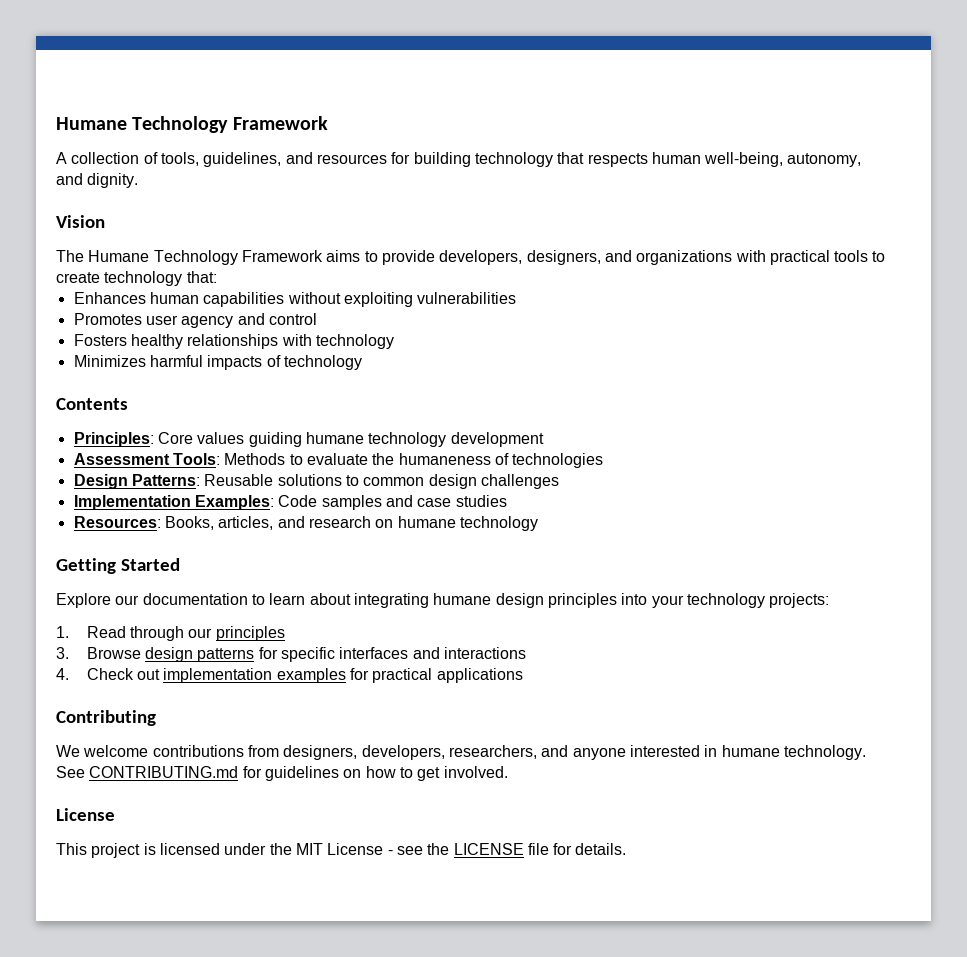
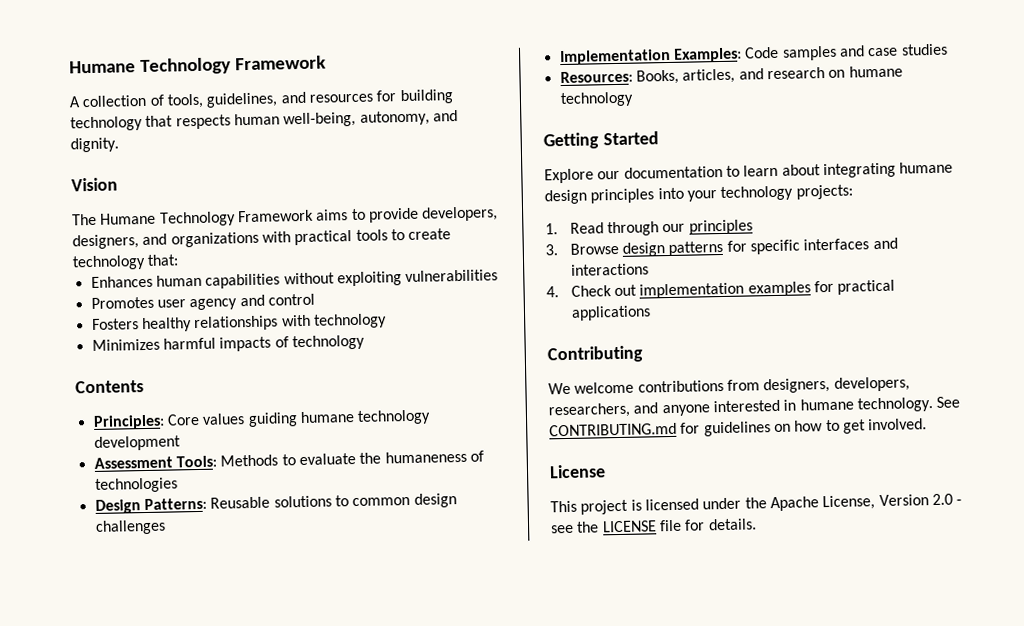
[295,843,384,855] MIT License -> [769,493,953,512] Apache License, Version 2.0

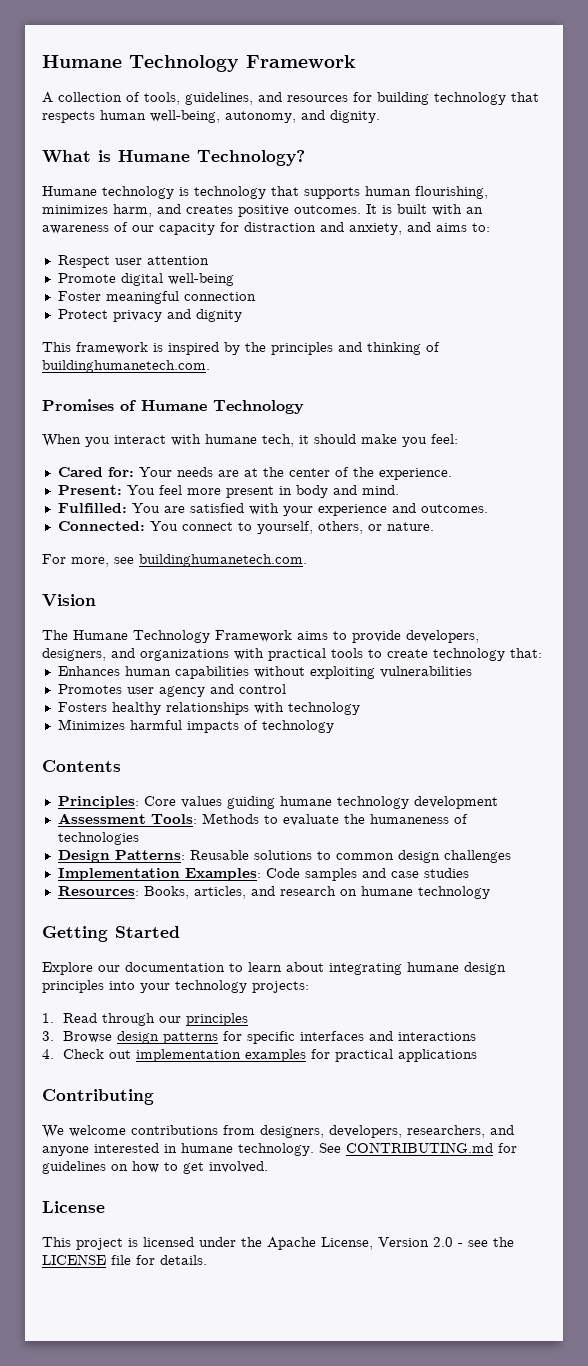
(119, 145) none -> [42,150,305,166] [42,186,488,199] [42,204,483,217] [42,222,490,235] [57,255,209,268] [57,273,234,286] [57,291,256,304] [57,309,242,322] [42,342,440,355] [42,360,210,373] [42,399,304,414] [42,434,458,447] [57,467,452,480] [57,485,399,498] [57,503,488,516] [57,521,434,534] [42,554,307,567] // What is Humane Technology? // Humane technology is technology that supports human flourishing, minimizes harm, and creates positive outcomes. It is built with an awareness of our capacity for distraction and anxiety, and aims to: // Respect user attention // Promote digital well-being // Foster meaningful connection // Protect privacy and dignity // This framework is inspired by the principles and thinking of buildinghumanetech.com. // Promises of Humane Technology // When you interact with humane tech, it should make you feel: // Cared for: Your needs are at the center of the experience. // Present: You feel more present in body and mind. // Fulfilled: You are satisfied with your experience and outcomes. // Connected: You connect to yourself, others, or nature. // For more, see buildinghumanetech.com.

